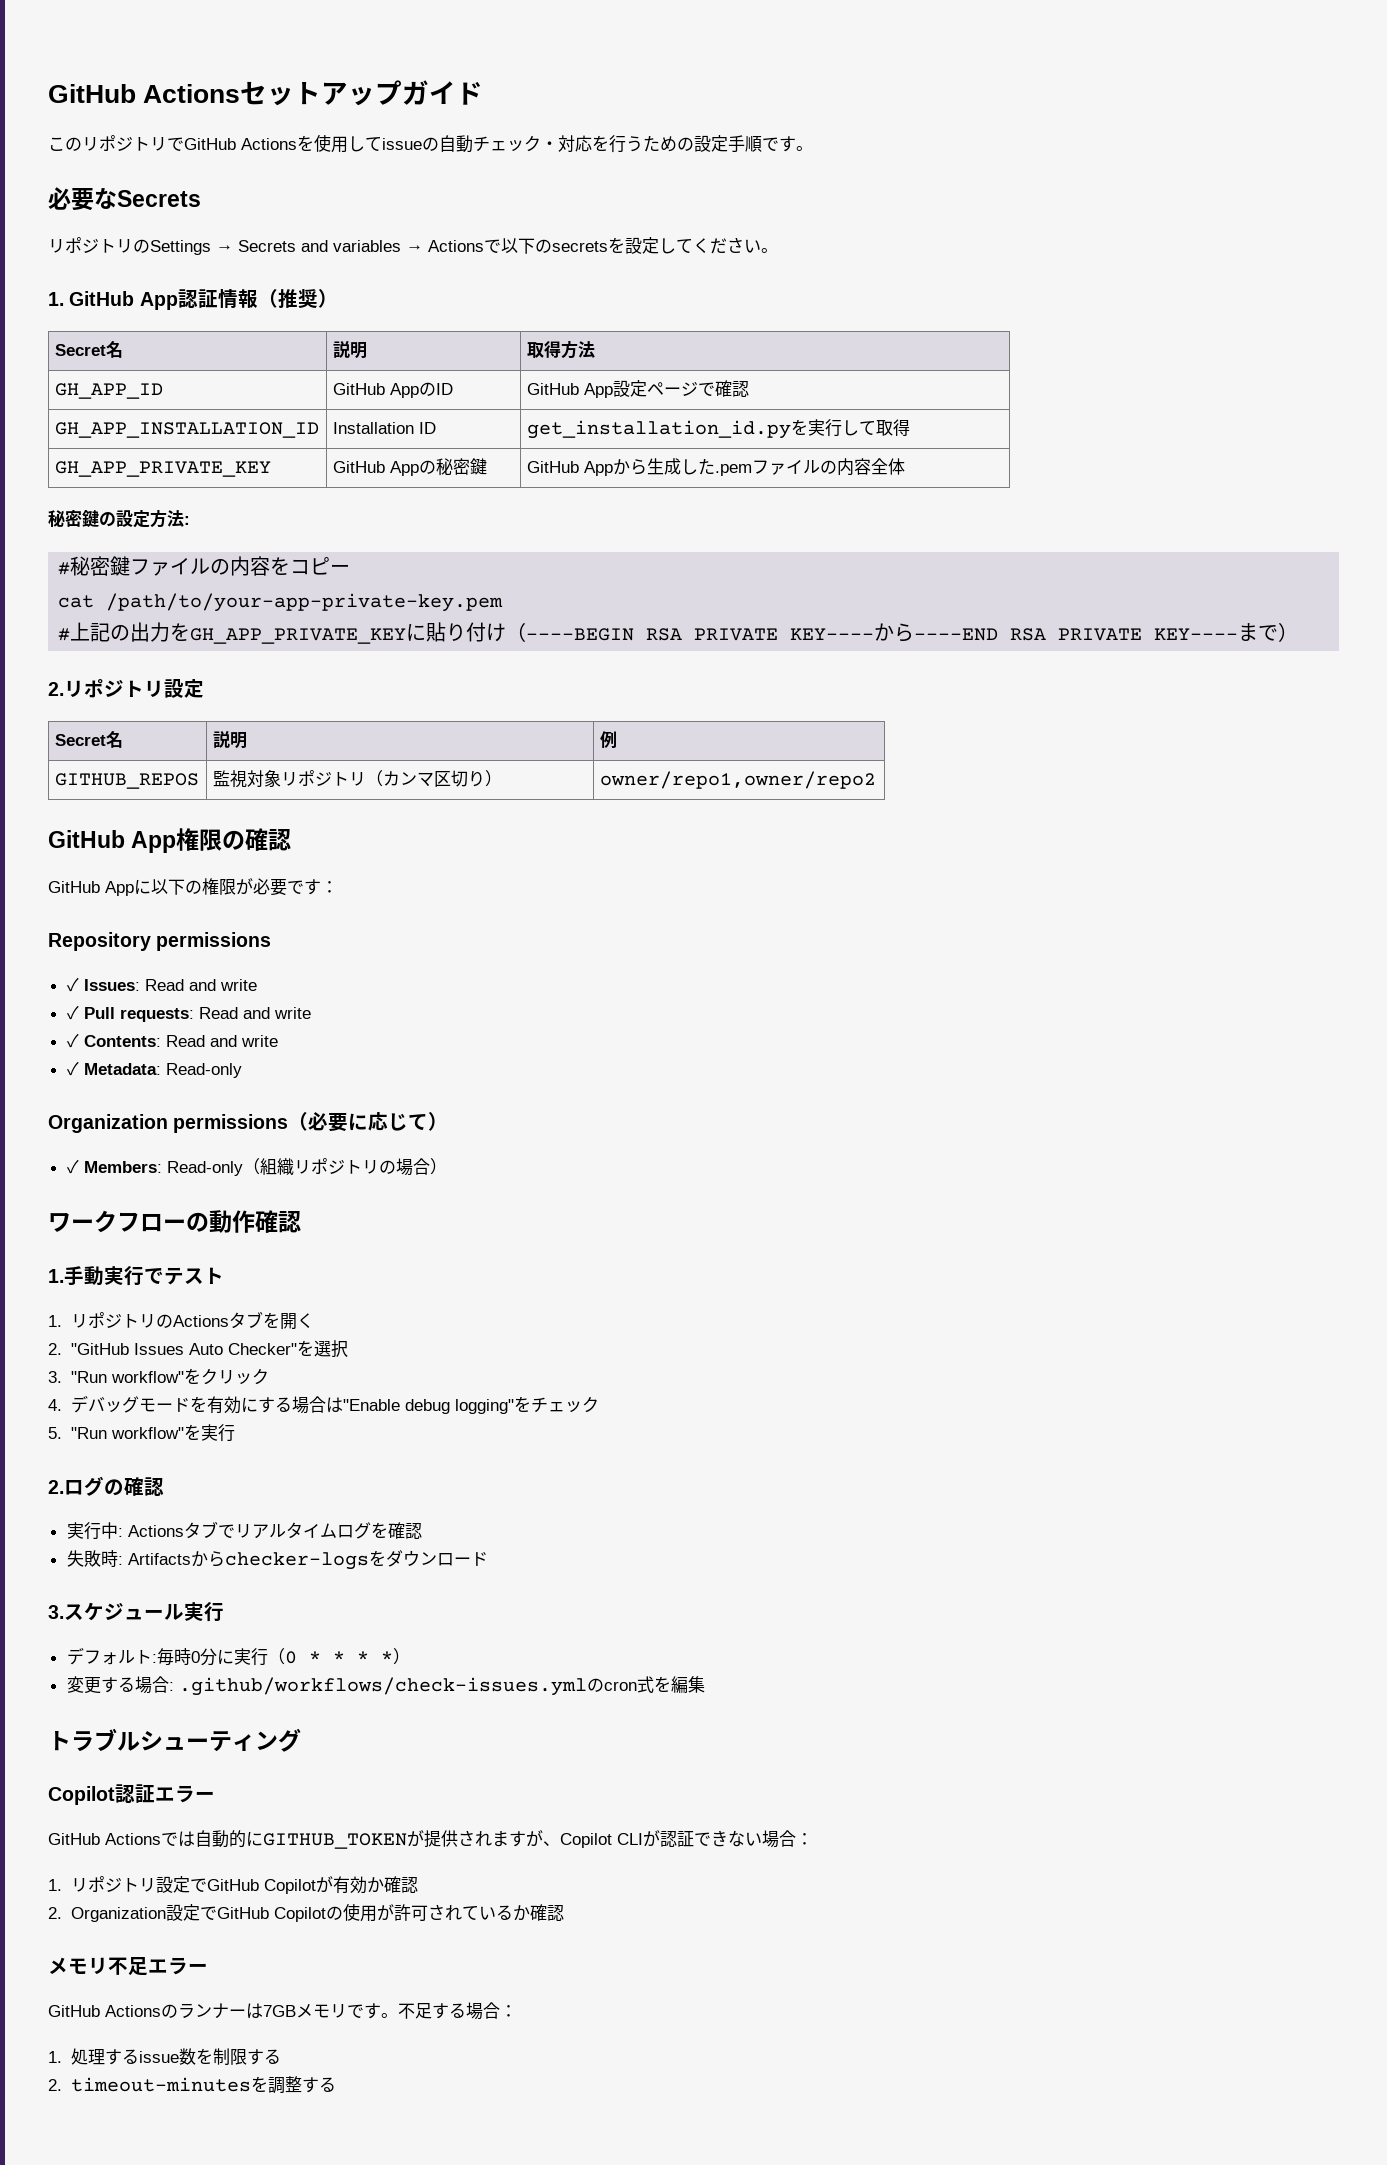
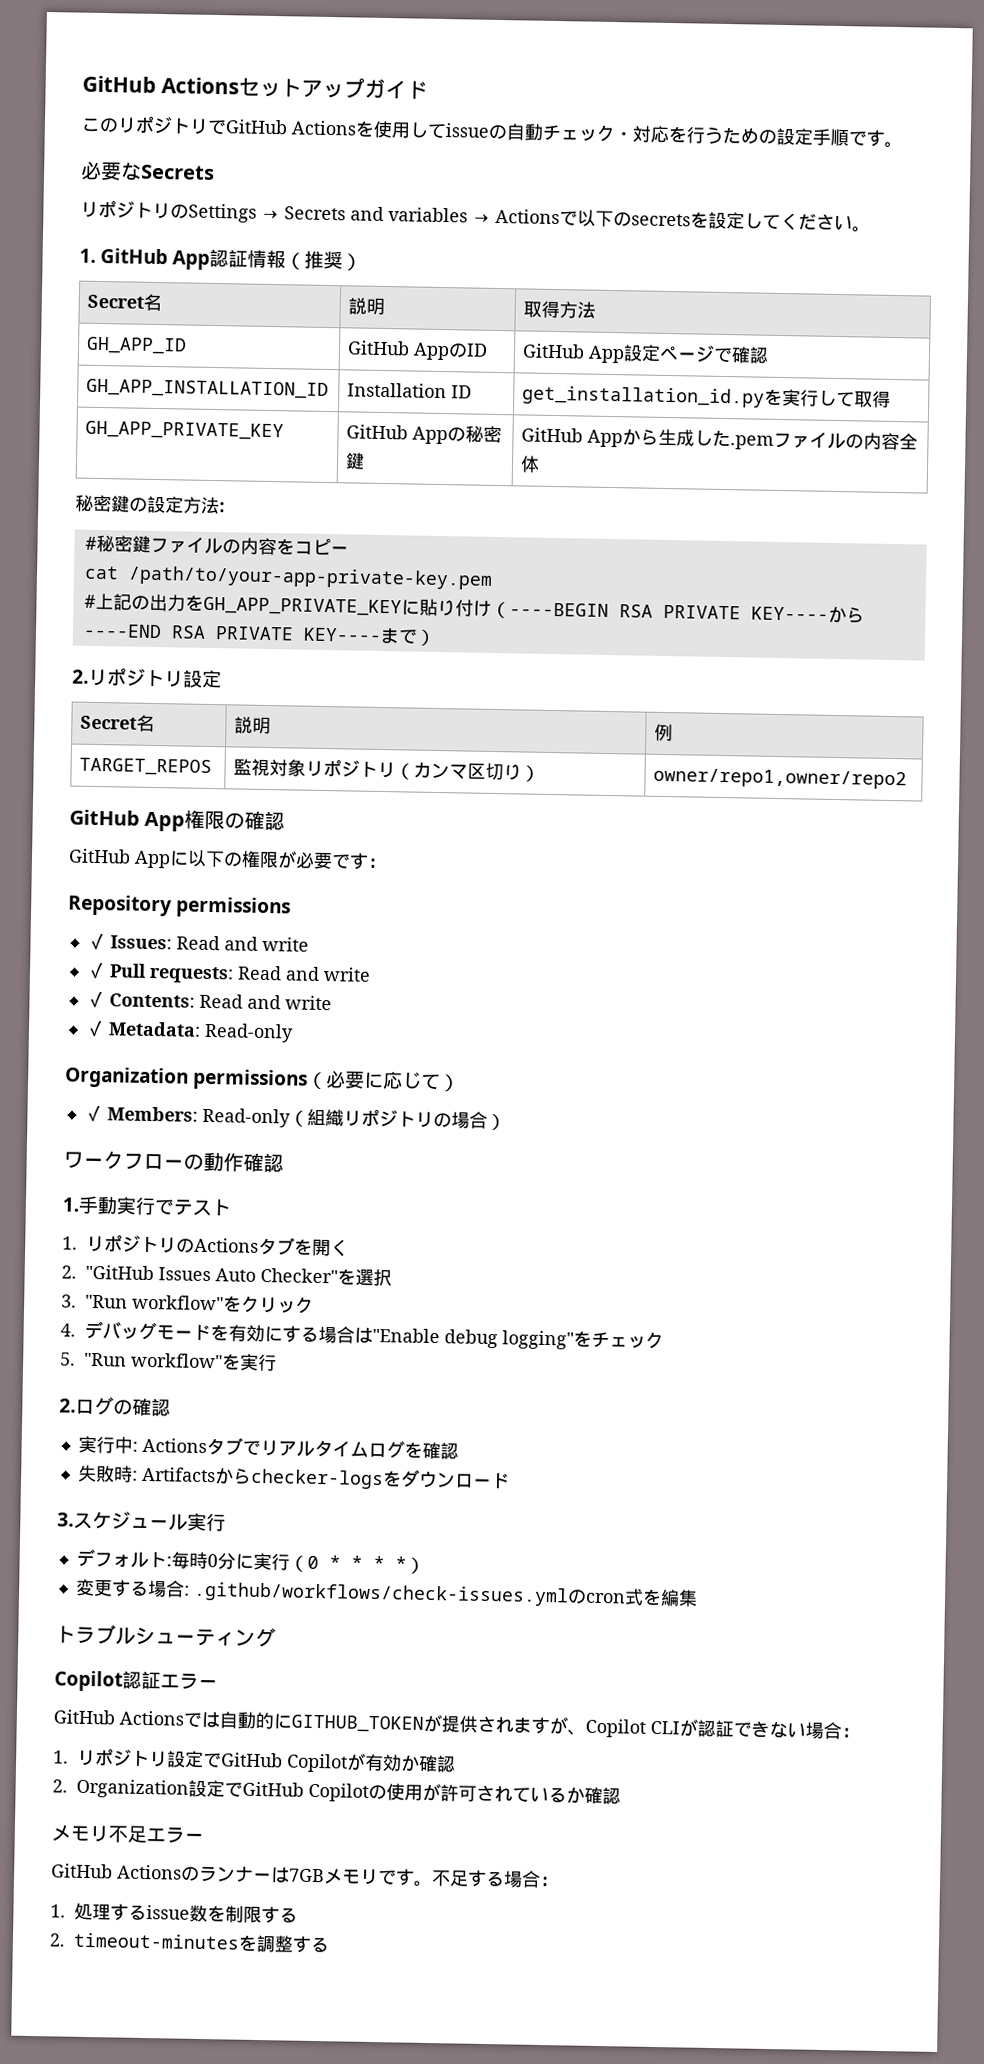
[54,773,199,789] GITHUB_REPOS -> [79,757,213,777] TARGET_REPOS

